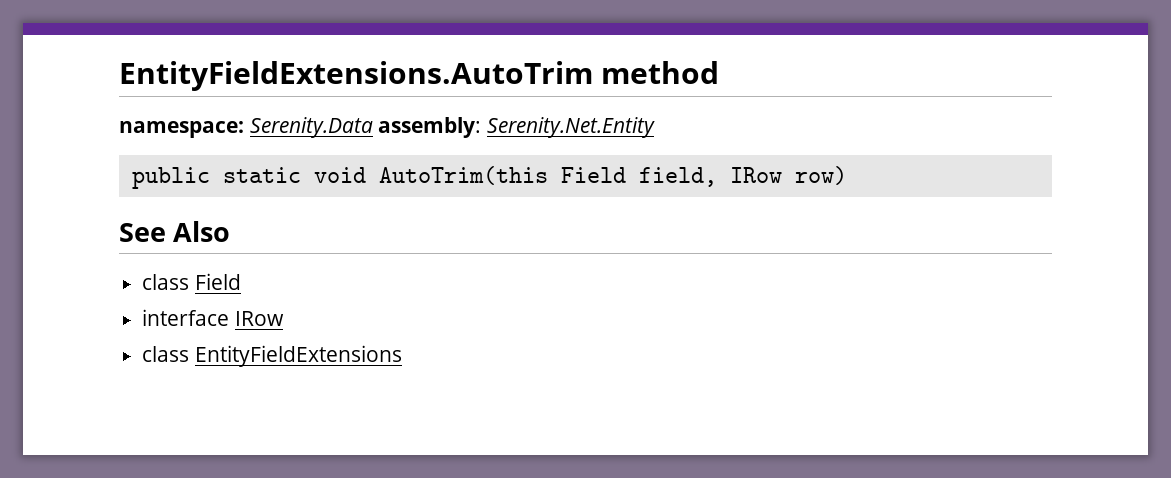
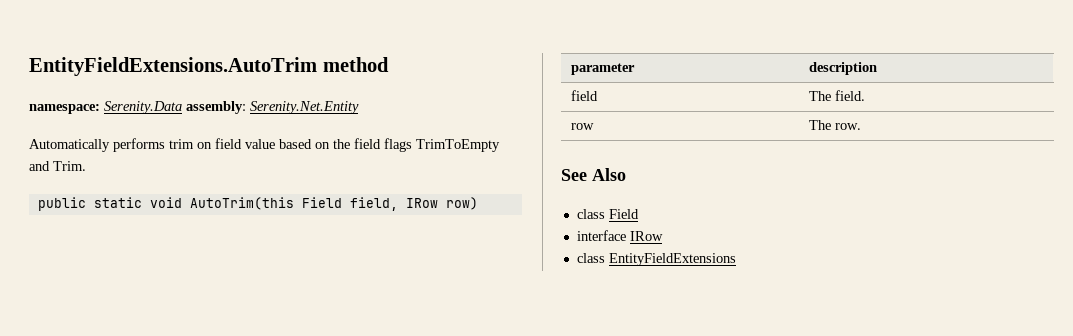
(655, 127) none -> [29,138,500,152] [29,161,86,171] // Automatically performs trim on field value based on the field flags TrimToEmpty and Trim.
(847, 175) none -> [571,63,636,75] [809,62,878,75] [571,90,599,101] [809,90,866,101] [571,123,595,130] [809,120,862,130] // parameter | description // field | The field. // row | The row.

